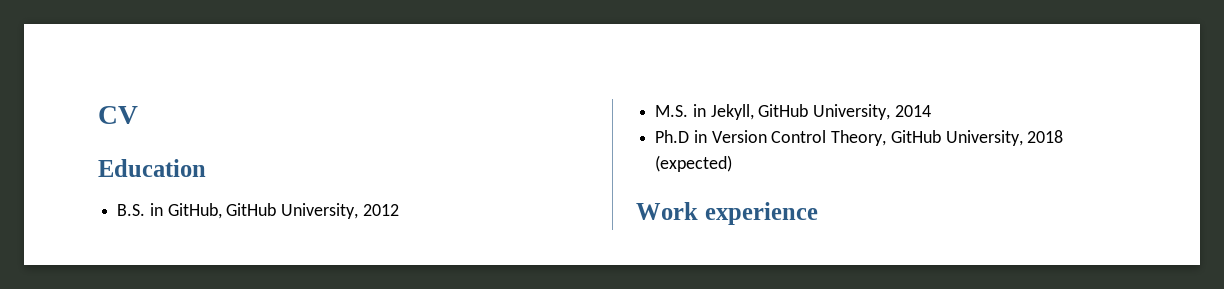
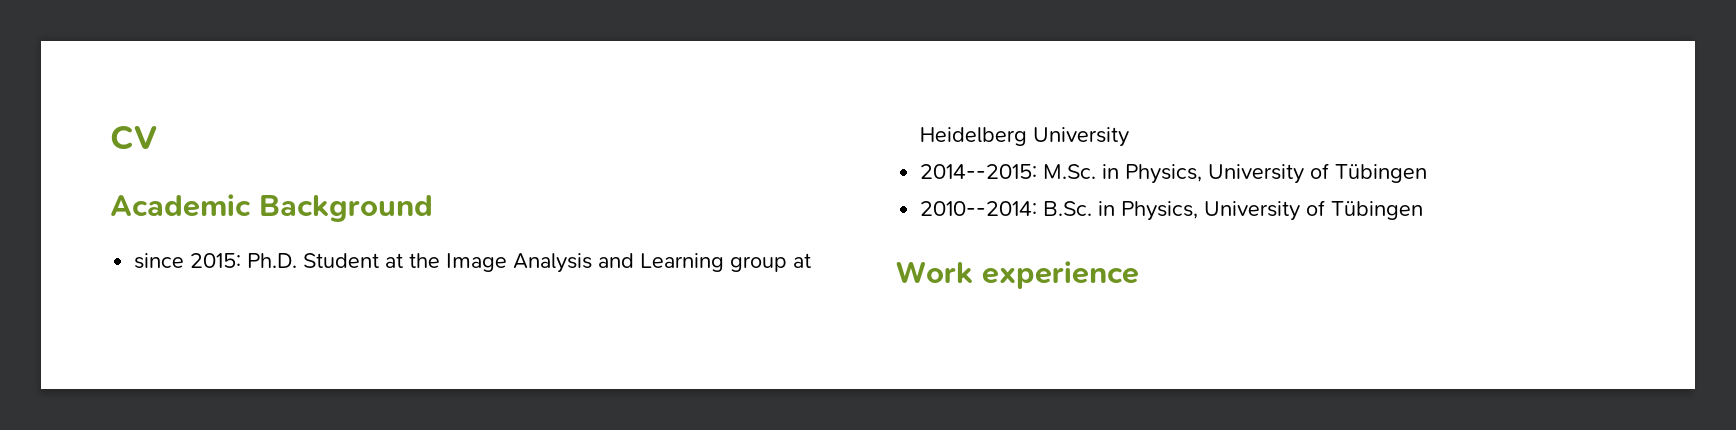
[98,159,206,177] [117,203,399,219] [655,104,931,120] [655,130,1064,146] [655,155,733,172] Education // B.S. in GitHub, GitHub University, 2012 // M.S. in Jekyll, GitHub University, 2014 // Ph.D in Version Control Theory, GitHub University, 2018 (expected) -> [110,194,433,222] [134,253,812,273] [920,127,1130,147] [920,163,1428,184] [920,200,1424,221] Academic Background // since 2015: Ph.D. Student at the Image Analysis and Learning group at Heidelberg University // 2014--2015: M.Sc. in Physics, University of Tübingen // 2010--2014: B.Sc. in Physics, University of Tübingen

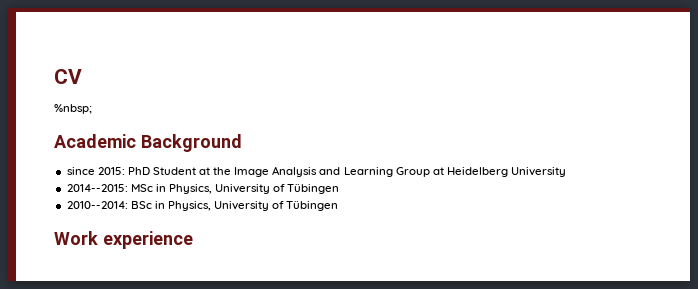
(157, 137) none -> [54,104,92,114] // %nbsp;
[247,253,298,268] Ph.D. -> [127,167,150,175] PhD
[730,256,788,272] group -> [395,167,430,177] Group
[1043,164,1097,179] M.Sc. -> [130,184,153,192] MSc
[1043,201,1093,216] B.Sc. -> [130,201,152,209] BSc

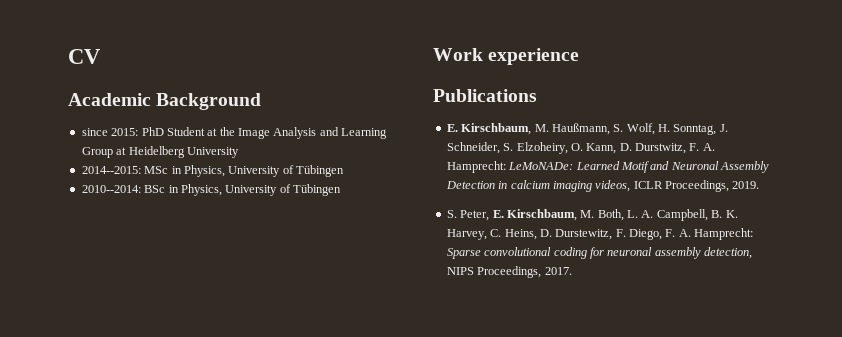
[54,104,92,114] // %nbsp; -> (100, 56) none
(193, 240) none -> [433,89,537,102] [446,123,728,135] [446,142,715,154] [446,161,769,173] [445,180,760,192] [446,209,738,221] [446,228,754,240] [446,247,752,259] [446,266,572,278] // Publications // E. Kirschbaum, M. Haußmann, S. Wolf, H. Sonntag, J. Schneider, S. Elzoheiry, O. Kann, D. Durstwitz, F. A. Hamprecht: LeMoNADe: Learned Motif and Neuronal Assembly Detection in calcium imaging videos, ICLR Proceedings, 2019. // S. Peter, E. Kirschbaum, M. Both, L. A. Campbell, B. K. Harvey, C. Heins, D. Durstewitz, F. Diego, F. A. Hamprecht: Sparse convolutional coding for neuronal assembly detection, NIPS Proceedings, 2017.

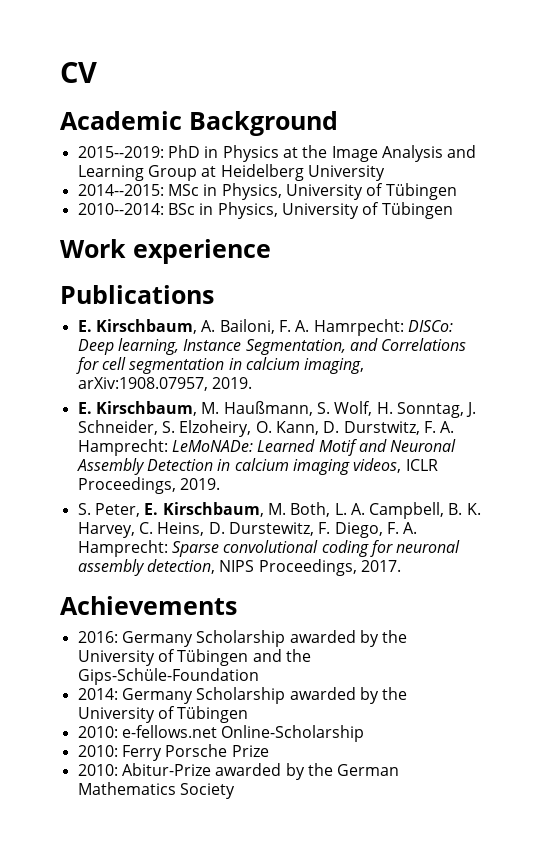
[81,127,205,136] since 2015: PhD Student -> [77,145,279,162] 2015--2019: PhD in Physics
(537, 95) none -> [77,319,453,336] [77,338,467,355] [75,357,365,374] [77,377,252,391] // E. Kirschbaum, A. Bailoni, F. A. Hamrpecht: DISCo: Deep learning, Instance Segmentation, and Correlations for cell segmentation in calcium imaging, arXiv:1908.07957, 2019.
(572, 271) none -> [60,596,237,615] [77,630,408,647] [77,649,311,666] [77,668,259,685] [77,687,408,704] [77,706,249,723] [77,725,365,742] [77,744,269,761] [77,763,400,780] [77,782,235,799] // Achievements // 2016: Germany Scholarship awarded by the University of Tübingen and the Gips-Schüle-Foundation // 2014: Germany Scholarship awarded by the University of Tübingen // 2010: e-fellows.net Online-Scholarship // 2010: Ferry Porsche Prize // 2010: Abitur-Prize awarded by the German Mathematics Society

